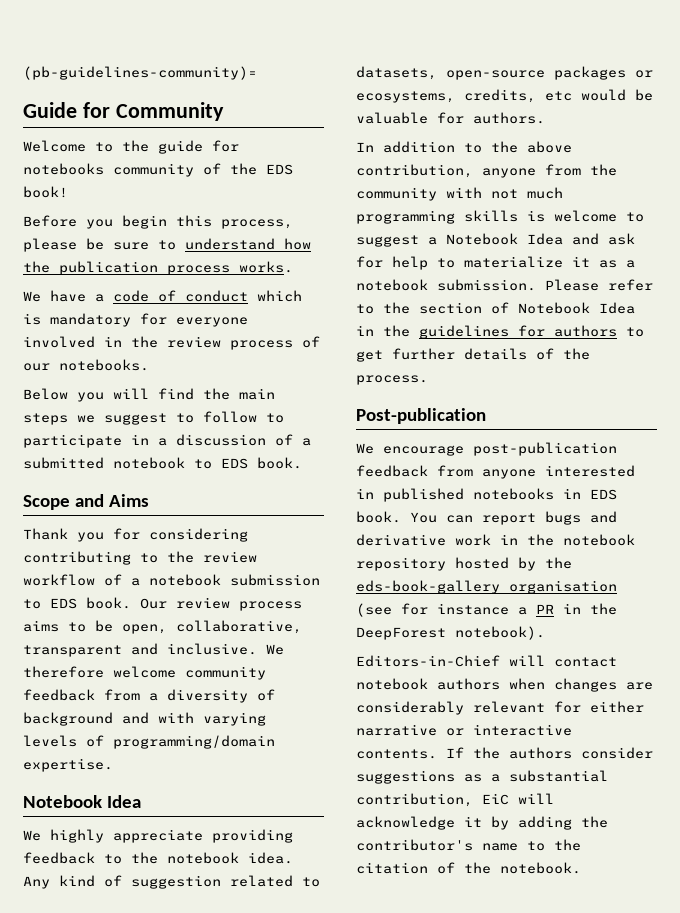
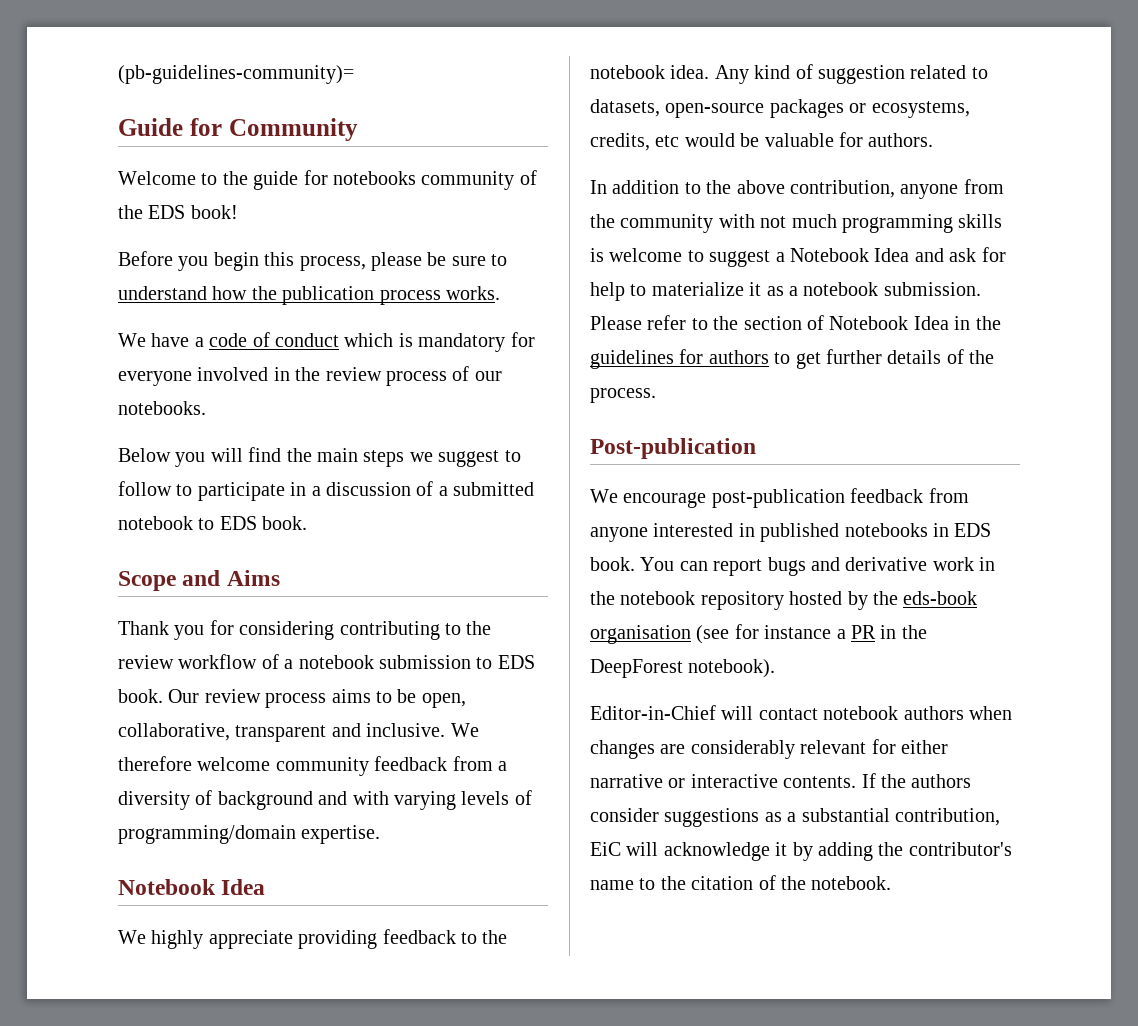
[356,580,500,594] eds-book-gallery -> [903,591,978,605] eds-book
[356,655,500,667] Editors-in-Chief -> [590,705,716,720] Editor-in-Chief

